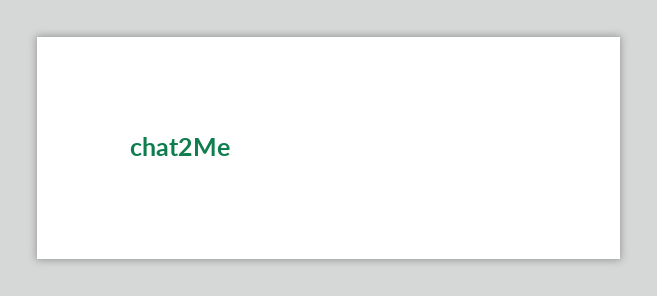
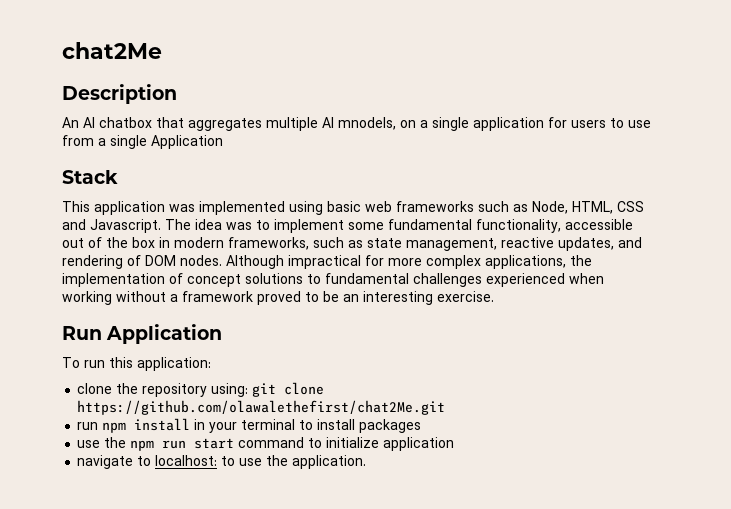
(230, 146) none -> [62,84,177,104] [62,117,651,131] [62,135,223,149] [62,170,118,184] [62,201,644,215] [62,219,633,233] [62,237,642,251] [62,255,592,269] [62,273,604,287] [62,291,494,305] [62,324,223,344] [62,357,211,371] [77,382,325,397] [77,400,446,415] [77,418,422,433] [77,437,455,451] [77,455,367,469] // Description // An AI chatbox that aggregates multiple AI mnodels, on a single application for users to use from a single Application // Stack // This application was implemented using basic web frameworks such as Node, HTML, CSS and Javascript. The idea was to implement some fundamental functionality, accessible out of the box in modern frameworks, such as state management, reactive updates, and rendering of DOM nodes. Although impractical for more complex applications, the implementation of concept solutions to fundamental challenges experienced when working without a framework proved to be an interesting exercise. // Run Application // To run this application: // clone the repository using: git clone https://github.com/olawalethefirst/chat2Me.git // run npm install in your terminal to install packages // use the npm run start command to initialize application // navigate to localhost: to use the application.

